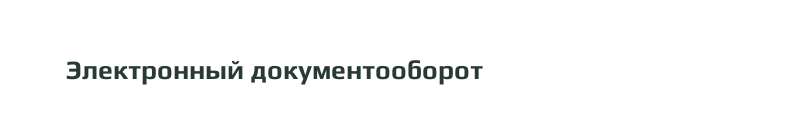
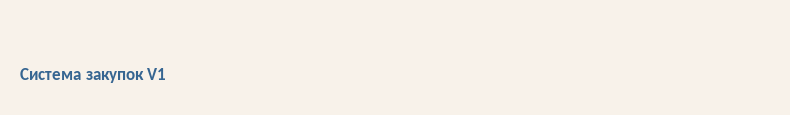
[66,60,484,85] Электронный документооборот -> [20,68,167,83] Система закупок V1

